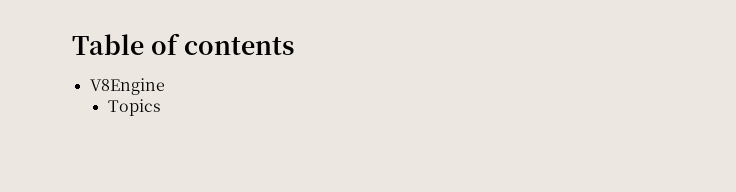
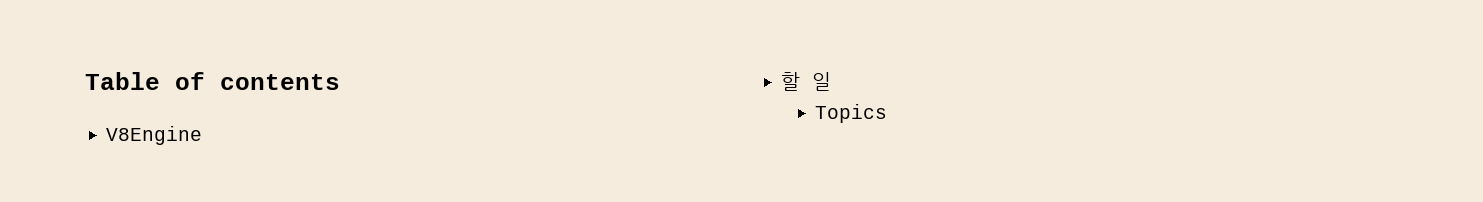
(165, 86) none -> [781,72,832,91] // 할 일

